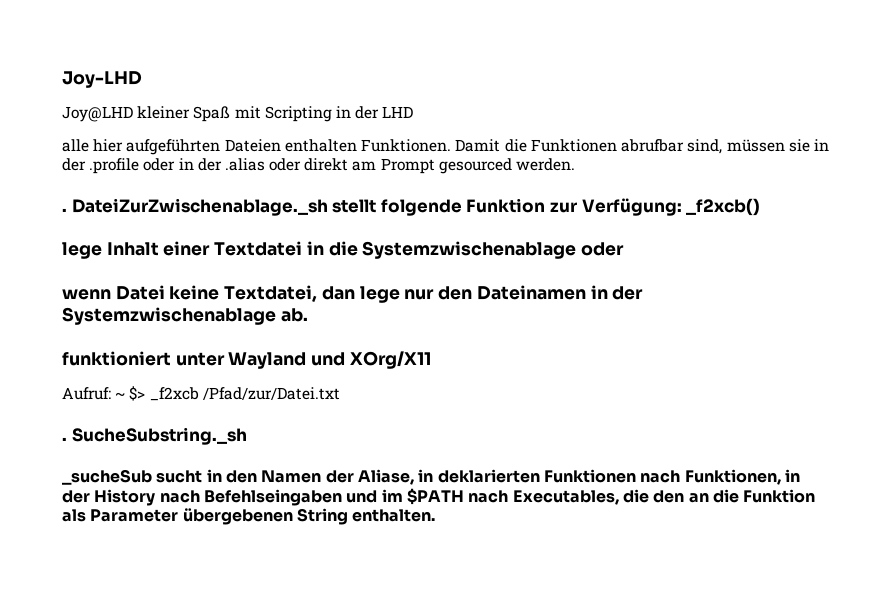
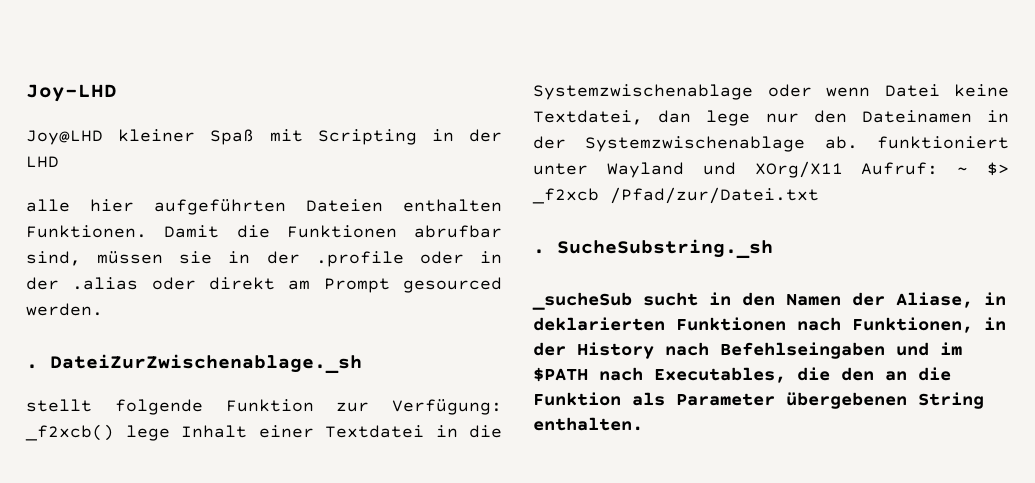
(328, 207) none -> (362, 364) //
(761, 207) // -> (114, 432) none
(625, 249) // -> (812, 90) none
(308, 315) // -> (858, 142) none
(431, 360) // -> (843, 169) none

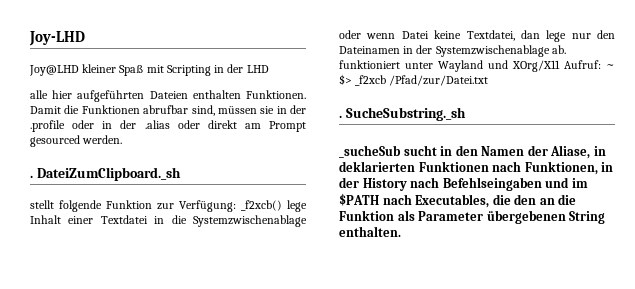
[50,354,362,374] DateiZurZwischenablage._sh -> [36,167,181,181] DateiZumClipboard._sh

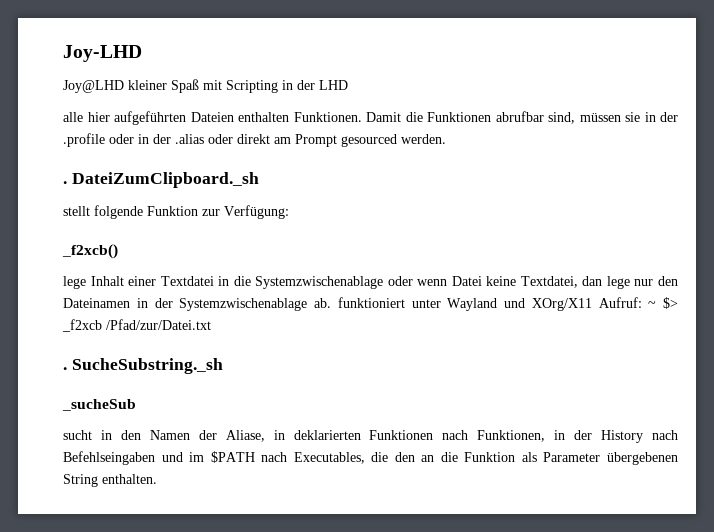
(236, 206) none -> (289, 212) //
(282, 205) none -> (118, 251) //
(401, 151) none -> (136, 405) //

